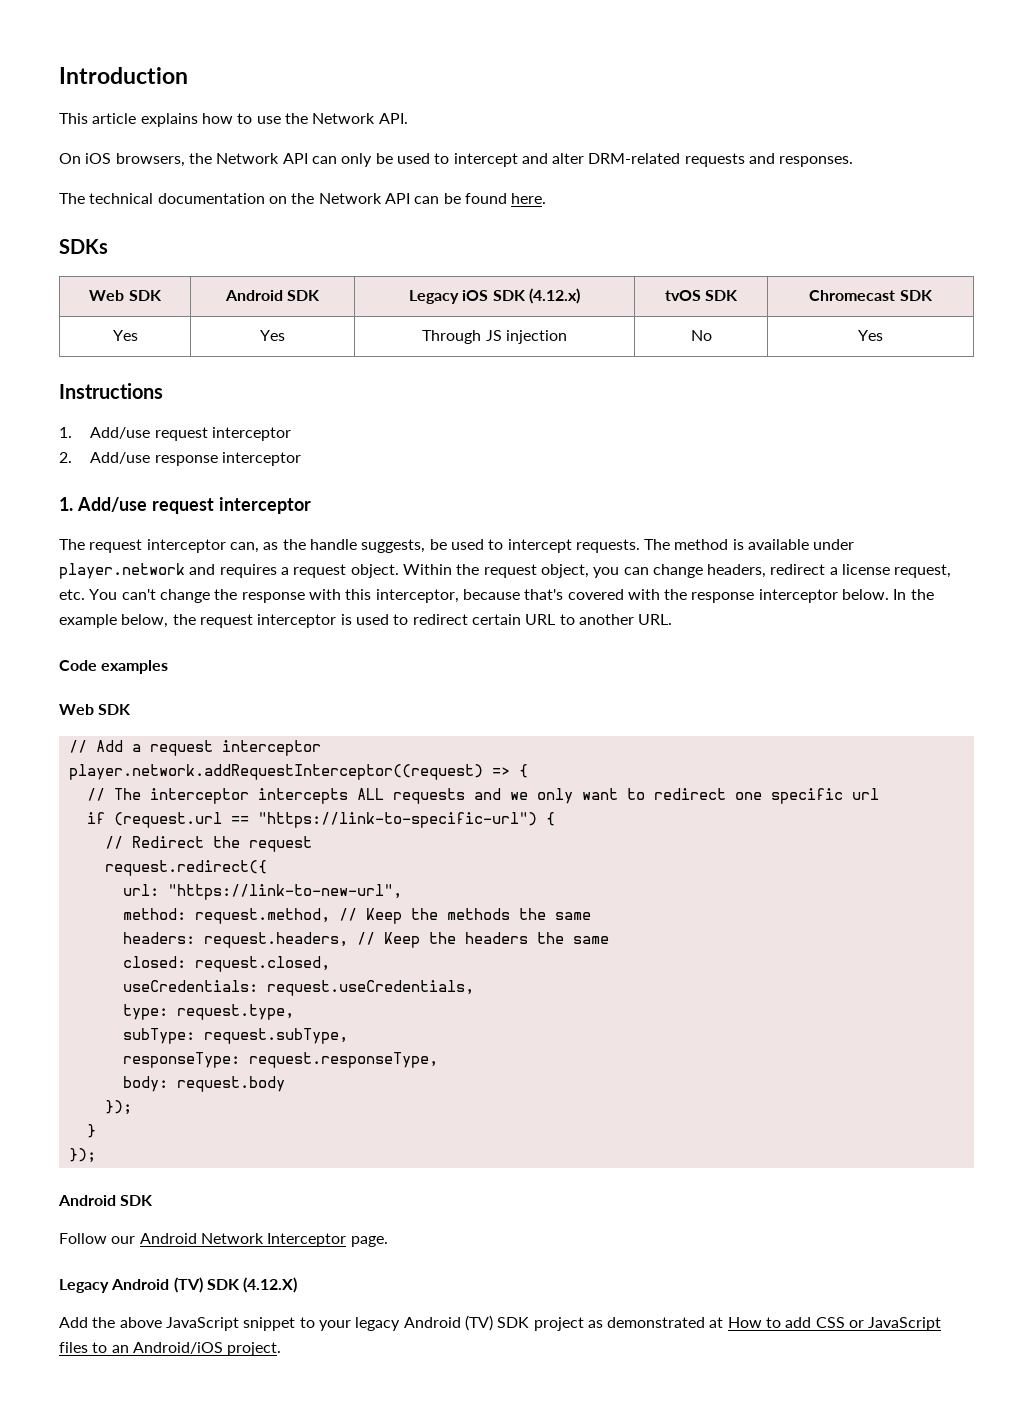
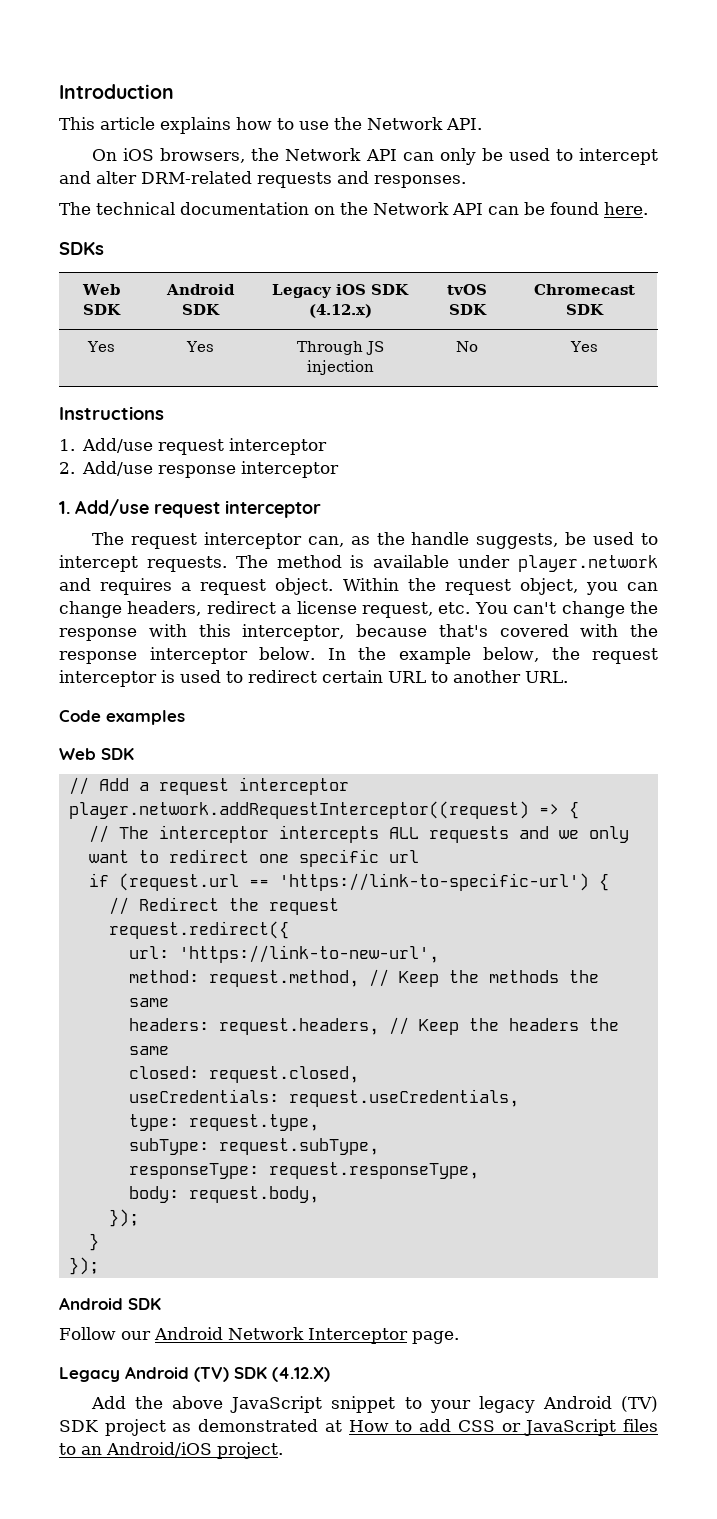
[257,812,537,828] "https://link-to-specific-url") -> [278,873,589,891] 'https://link-to-specific-url')
[167,884,402,900] "https://link-to-new-url", -> [178,945,439,963] 'https://link-to-new-url',
[176,1076,285,1092] request.body -> [188,1186,319,1203] request.body,

